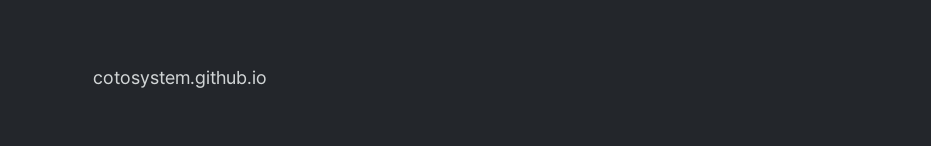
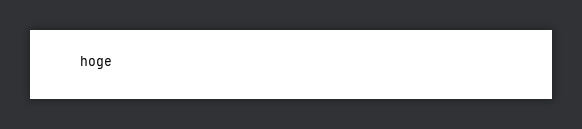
[93,70,267,88] cotosystem.github.io -> [80,56,112,69] hoge

